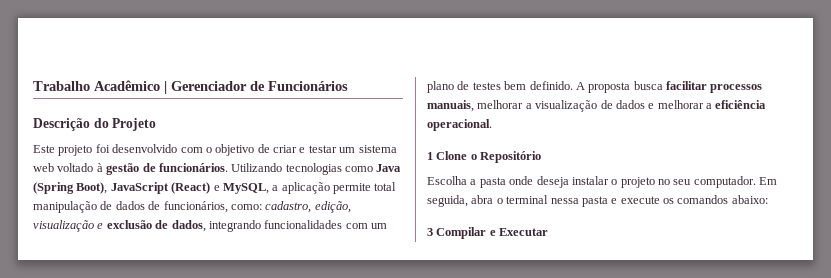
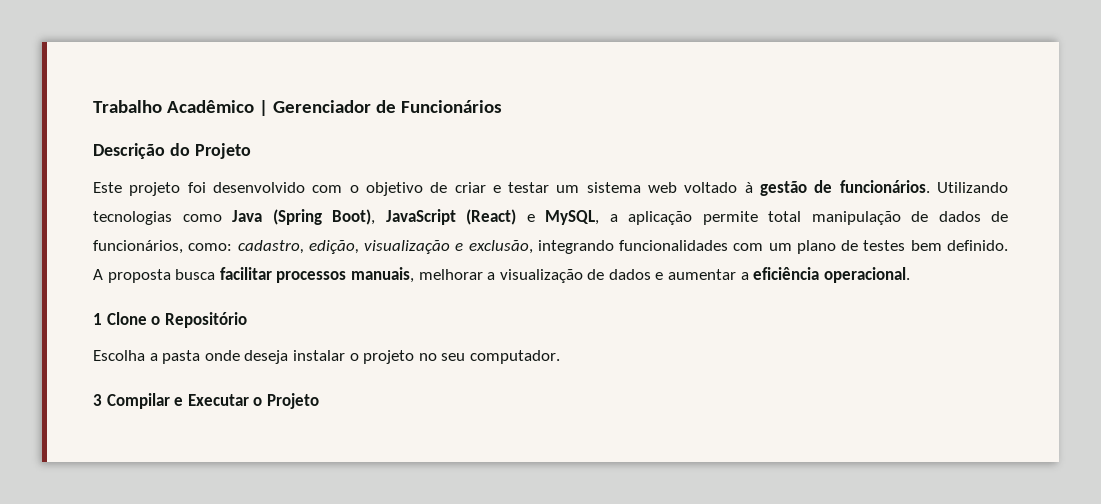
[106,220,206,232] exclusão de dados, -> [468,240,533,254] exclusão,
[657,100,704,109] melhorar -> [668,269,737,280] aumentar
[759,177,778,185] [427,195,768,207] Em seguida, abra o terminal nessa pasta e execute os comandos abaixo: -> (560, 357) none
(549, 232) none -> [253,393,319,409] o Projeto

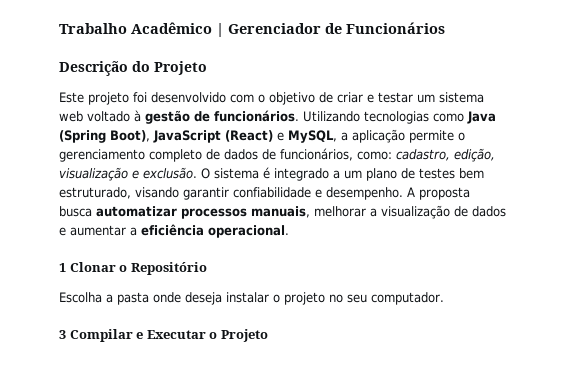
[768,211,901,225] total manipulação -> [458,132,465,141] [59,149,202,162] o gerenciamento completo
[468,240,764,254] exclusão, integrando funcionalidades com -> [143,167,340,181] exclusão. O sistema é integrado a
[946,240,1008,251] definido. -> [59,187,403,200] estruturado, visando garantir confiabilidade e desempenho.
[219,267,272,280] facilitar -> [96,206,177,217] automatizar
[106,312,147,325] Clone -> [69,262,116,272] Clonar

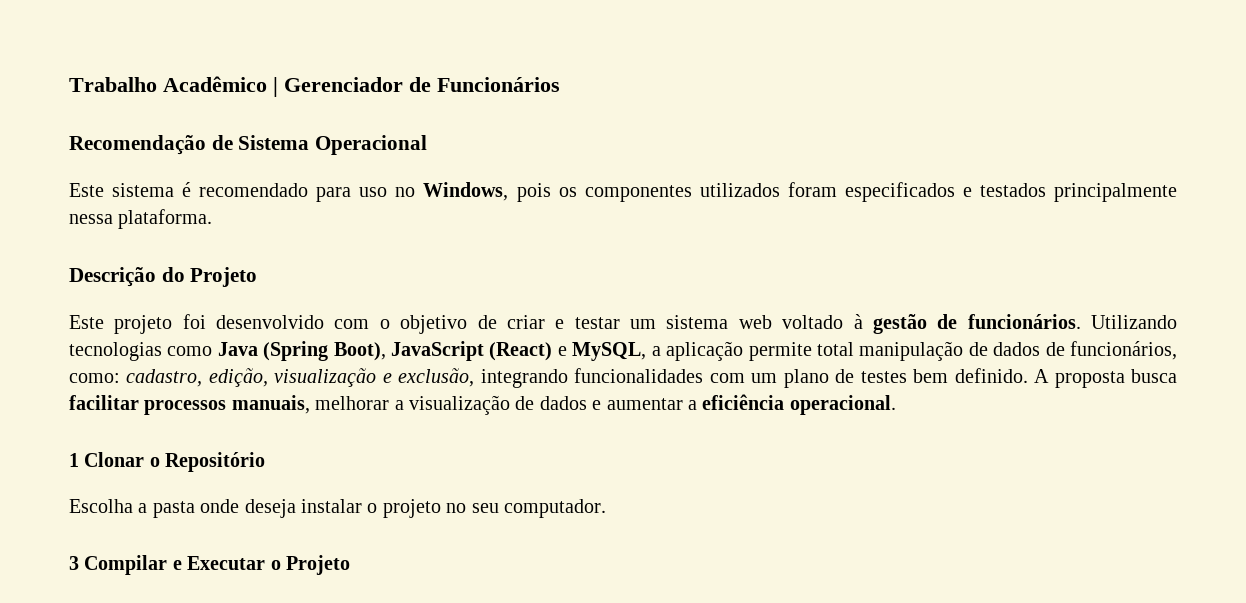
(445, 28) none -> [69,135,428,155] [69,182,1177,202] [69,209,213,229] // Recomendação de Sistema Operacional // Este sistema é recomendado para uso no Windows, pois os componentes utilizados foram especificados e testados principalmente nessa plataforma.
[458,132,465,141] [59,149,202,162] o gerenciamento completo -> [816,341,964,361] total manipulação
[143,167,340,181] exclusão. O sistema é integrado a -> [398,368,745,388] exclusão, integrando funcionalidades com
[59,187,403,200] estruturado, visando garantir confiabilidade e desempenho. -> [954,368,1028,383] definido.
[96,206,177,217] automatizar -> [69,395,139,410] facilitar

